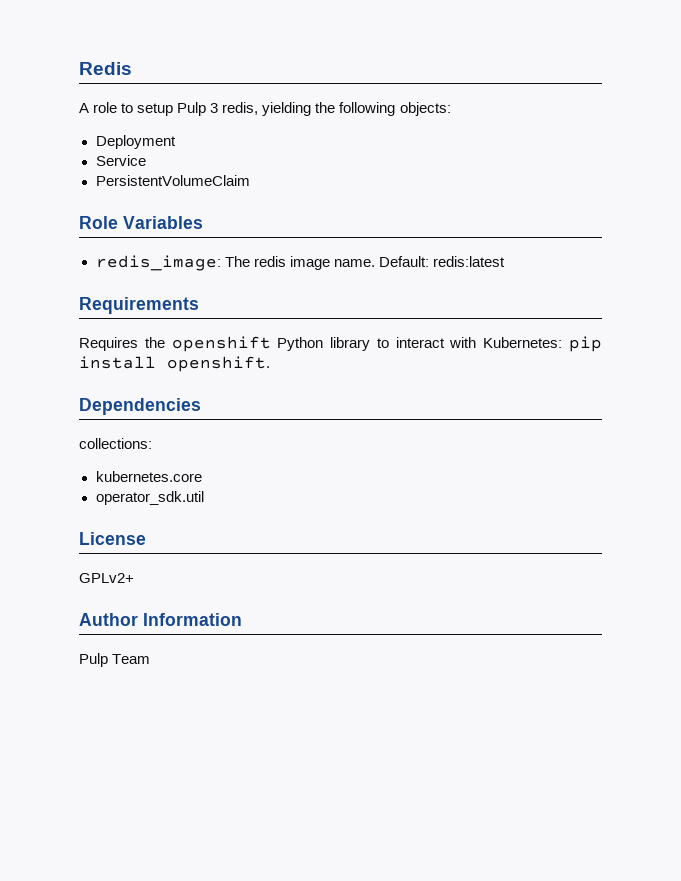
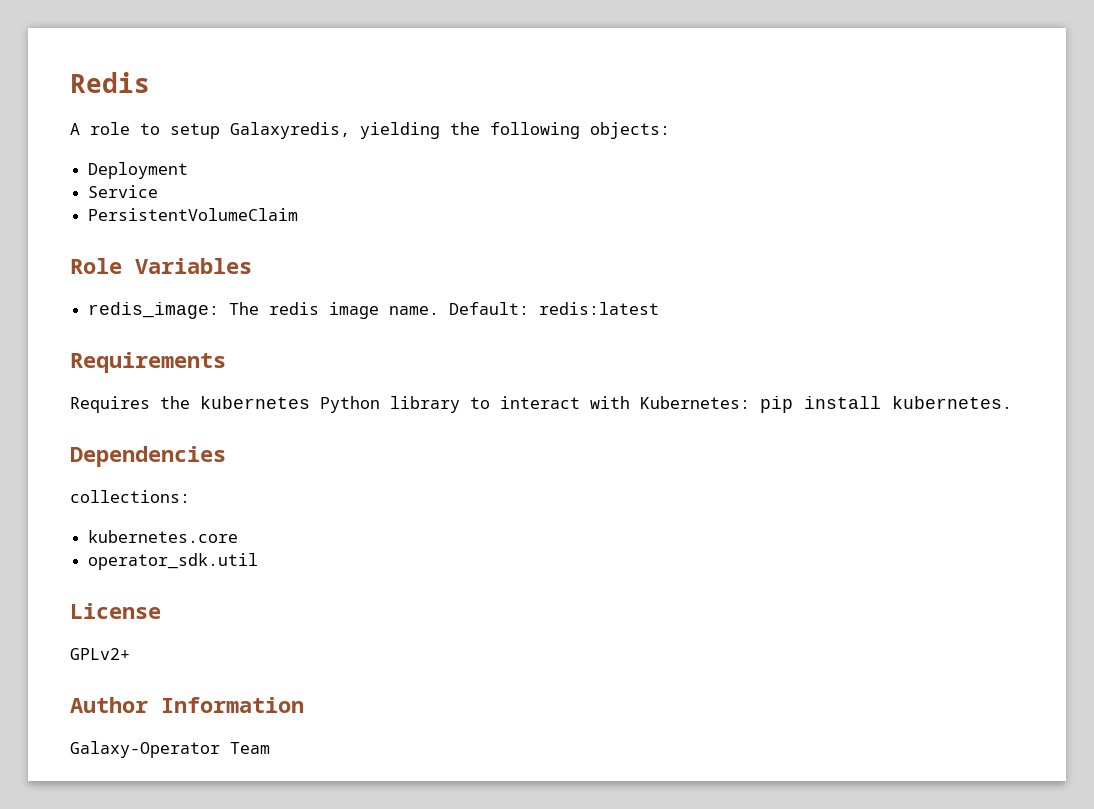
[177,102,259,116] Pulp 3 redis, -> [230,122,350,139] Galaxyredis,
[171,336,271,352] openshift -> [200,396,310,409] kubernetes
[167,356,270,372] openshift. -> [892,396,1012,409] kubernetes.
[79,653,108,667] Pulp -> [70,741,220,758] Galaxy-Operator

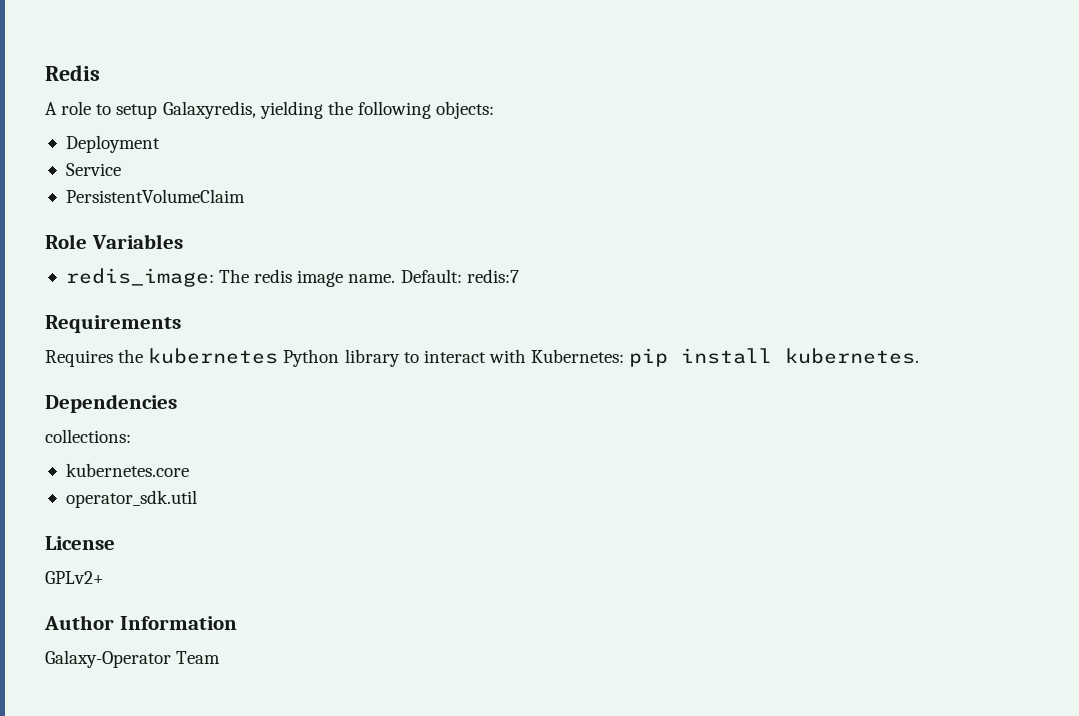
[539,302,660,315] redis:latest -> [466,269,519,283] redis:7

